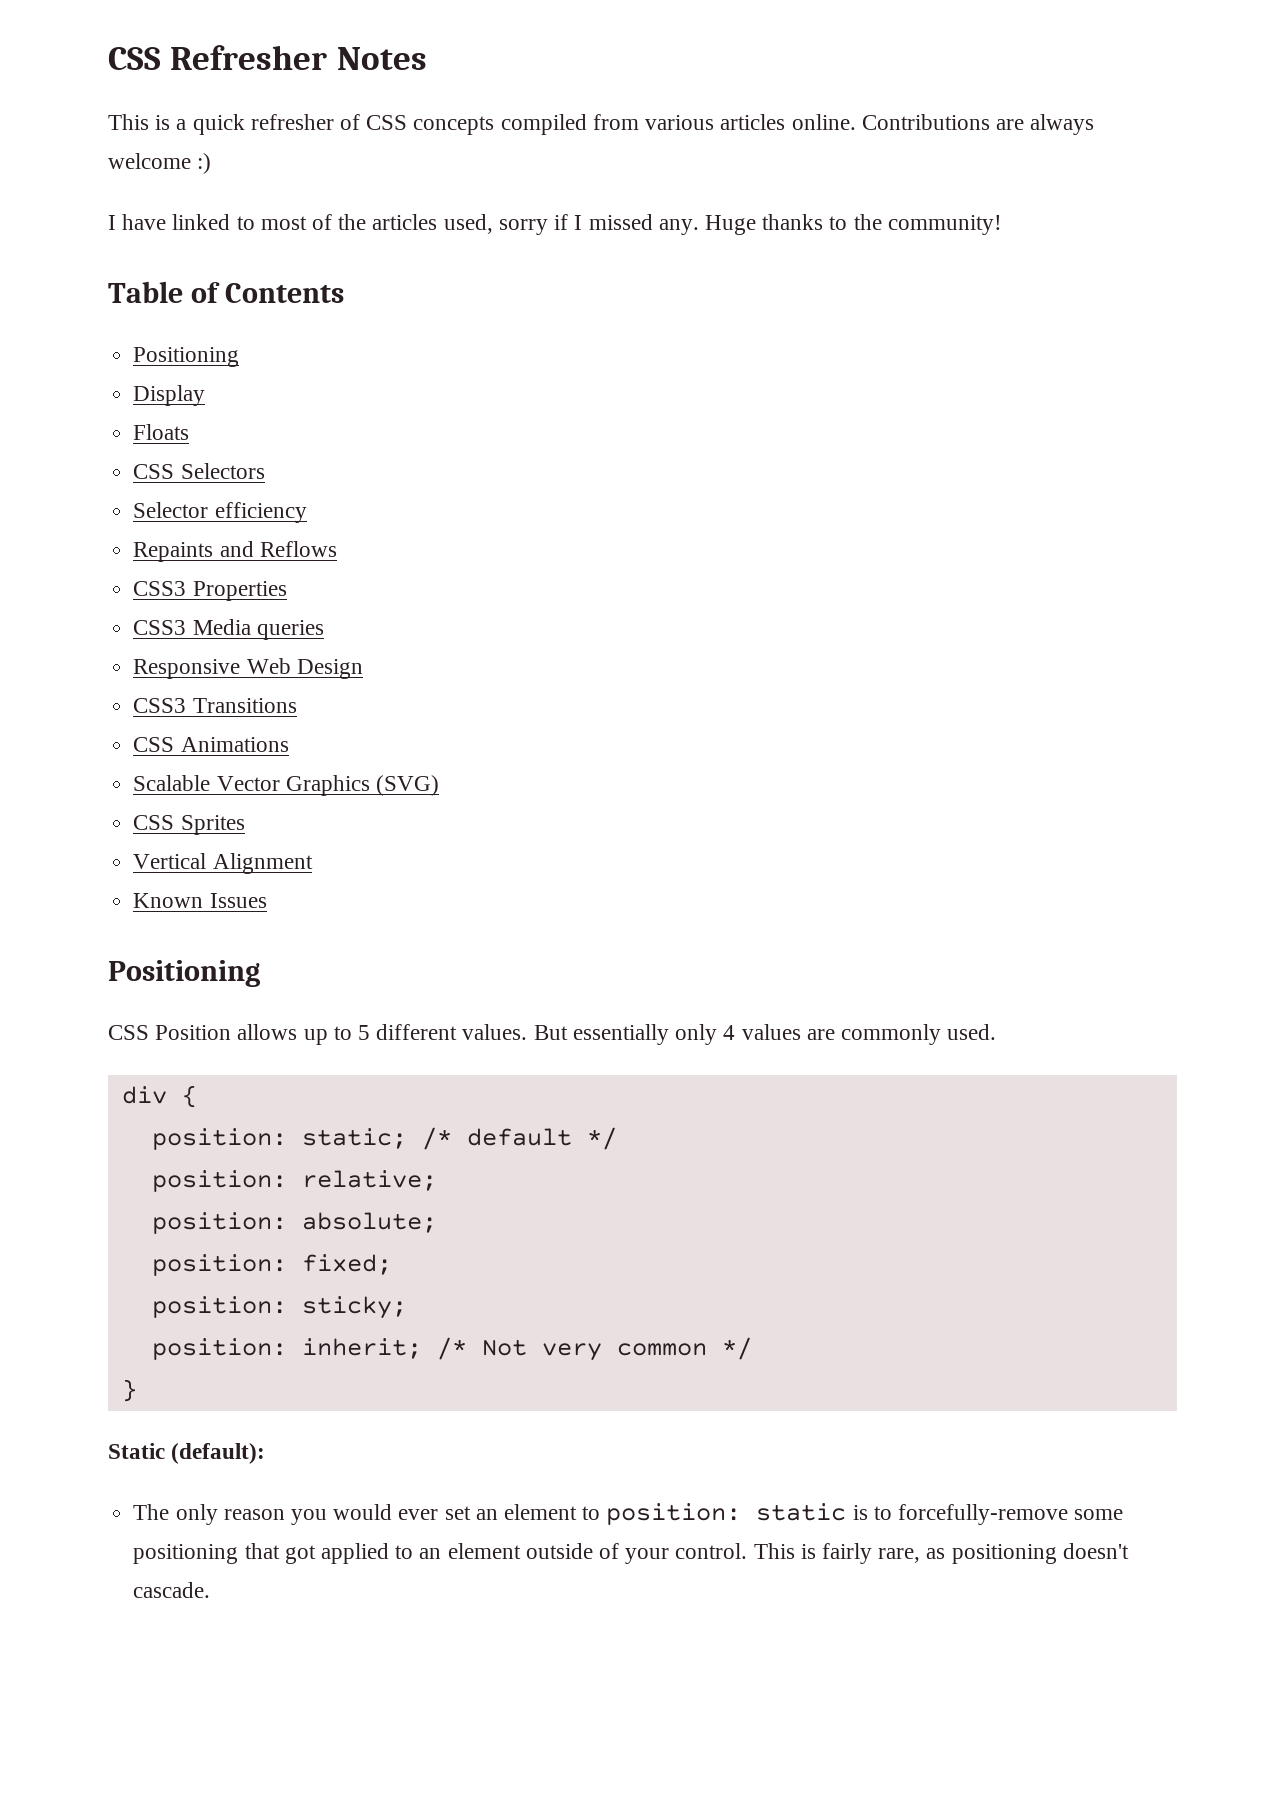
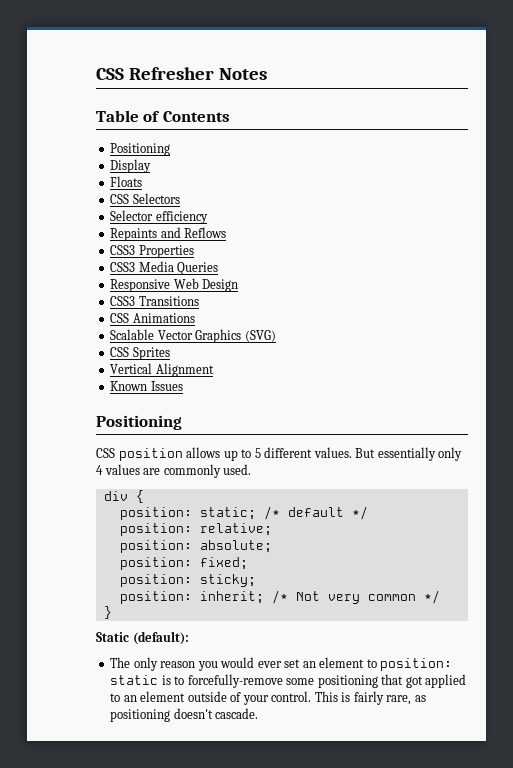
[108,114,1095,135] [108,153,212,174] [108,214,1002,235] // This is a quick refresher of CSS concepts compiled from various articles online. Contributions are always welcome :) // I have linked to most of the articles used, sorry if I missed any. Huge thanks to the community! -> (267, 74) none
[256,620,324,640] queries -> [177,262,219,275] Queries
[155,1025,232,1040] Position -> [118,448,183,461] position

